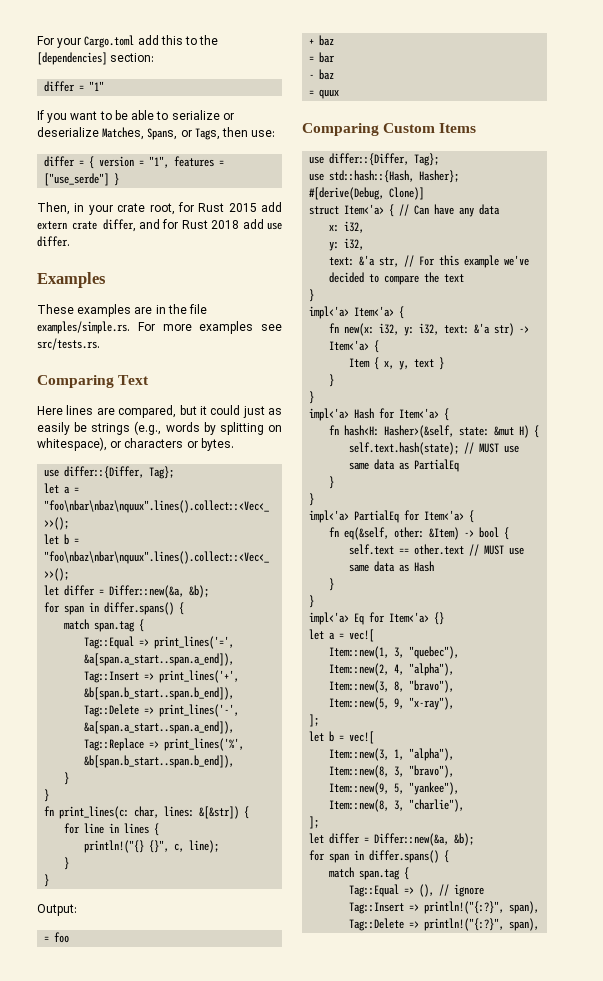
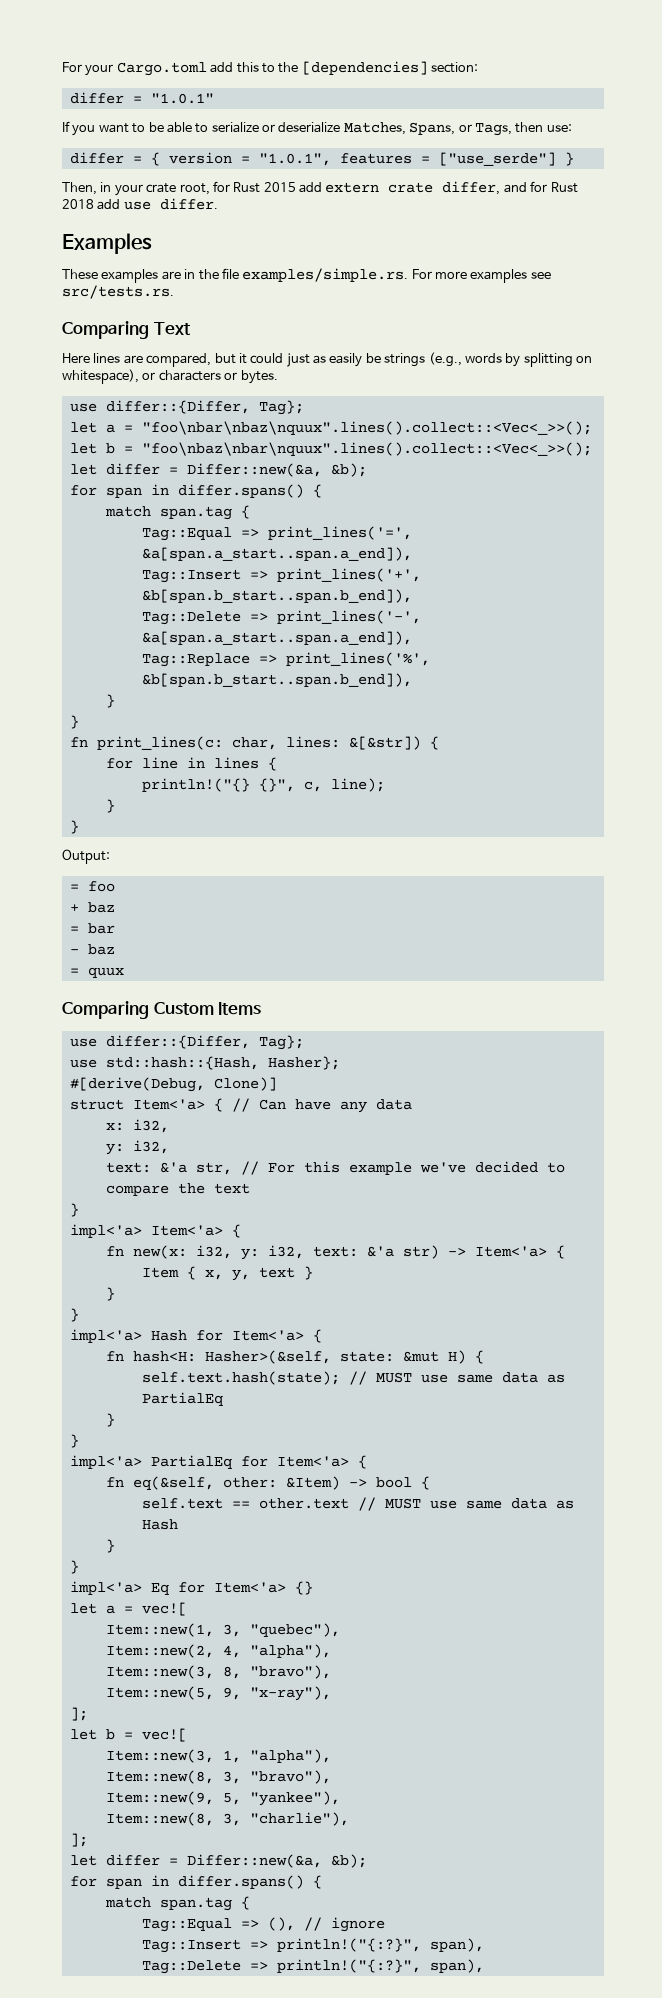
[89,81,105,91] "1" -> [150,93,214,104] "1.0.1"
[149,156,170,168] "1", -> [258,153,331,166] "1.0.1",

